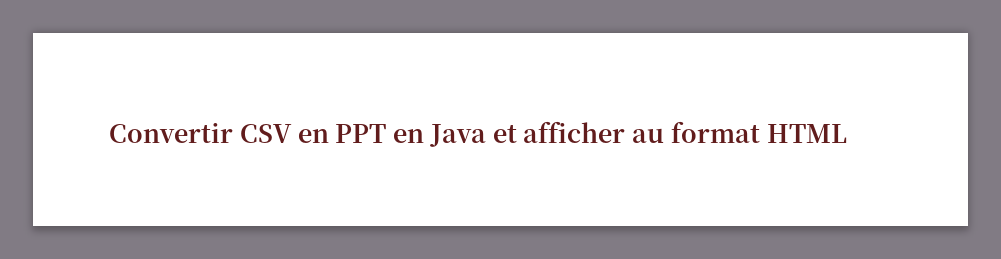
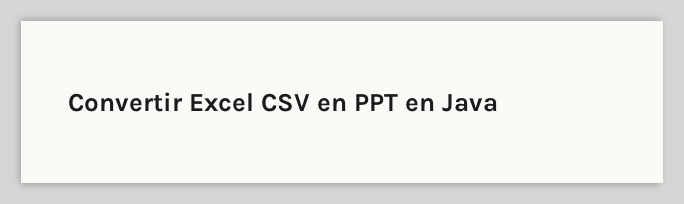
(233, 133) none -> [189,93,255,112] Excel
[492,121,847,143] et afficher au format HTML -> (499, 103) none

